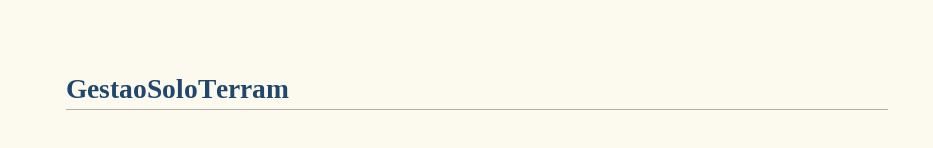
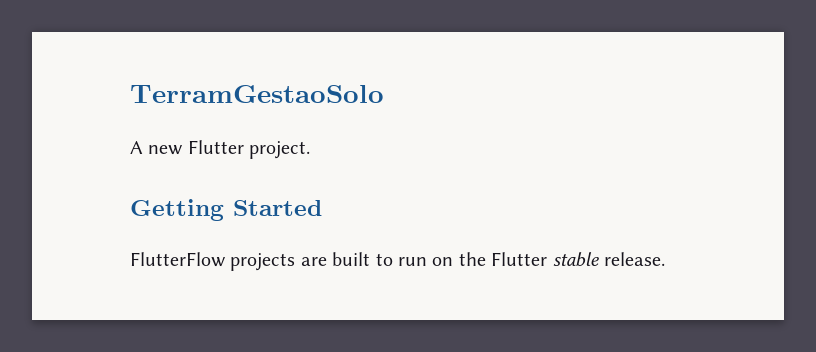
[66,79,289,98] GestaoSoloTerram -> [130,85,384,103] [130,140,311,159] [130,199,322,221] [130,252,665,271] TerramGestaoSolo // A new Flutter project. // Getting Started // FlutterFlow projects are built to run on the Flutter stable release.

